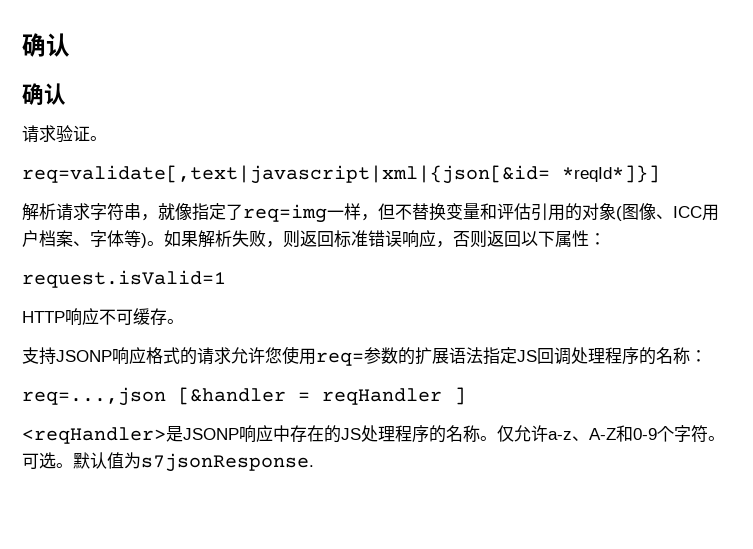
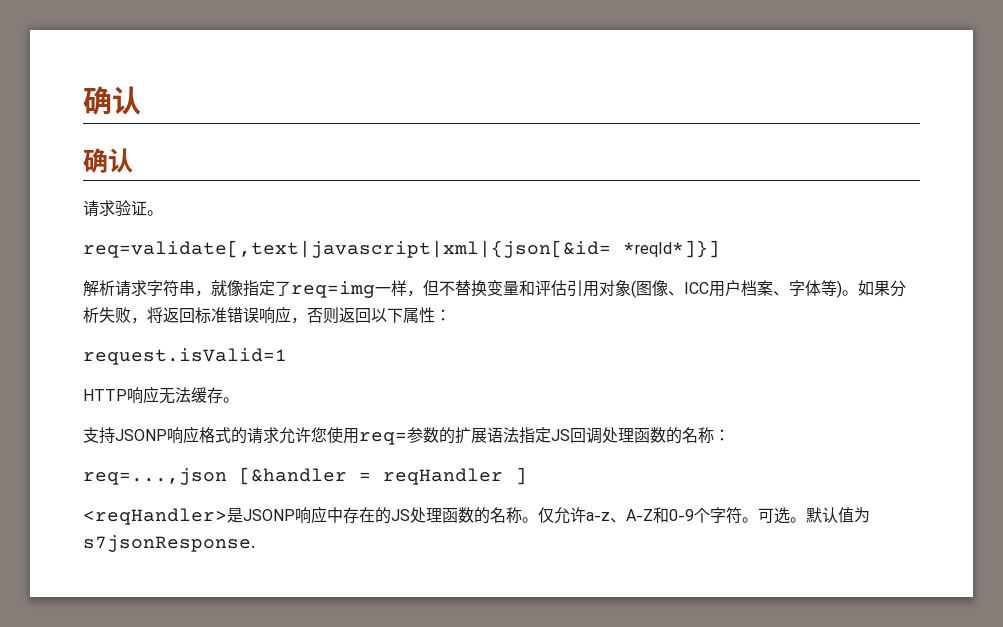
[565,203,582,221] 的 -> (599, 289) none
[198,230,215,248] 解 -> [890,280,906,297] 分
[283,230,300,248] 则 -> [147,307,163,323] 将
[99,309,133,325] 不可 -> [159,387,191,404] 无法
[605,347,639,365] 程序 -> [634,427,666,443] 函数
[395,425,429,443] 程序 -> [442,507,474,523] 函数

